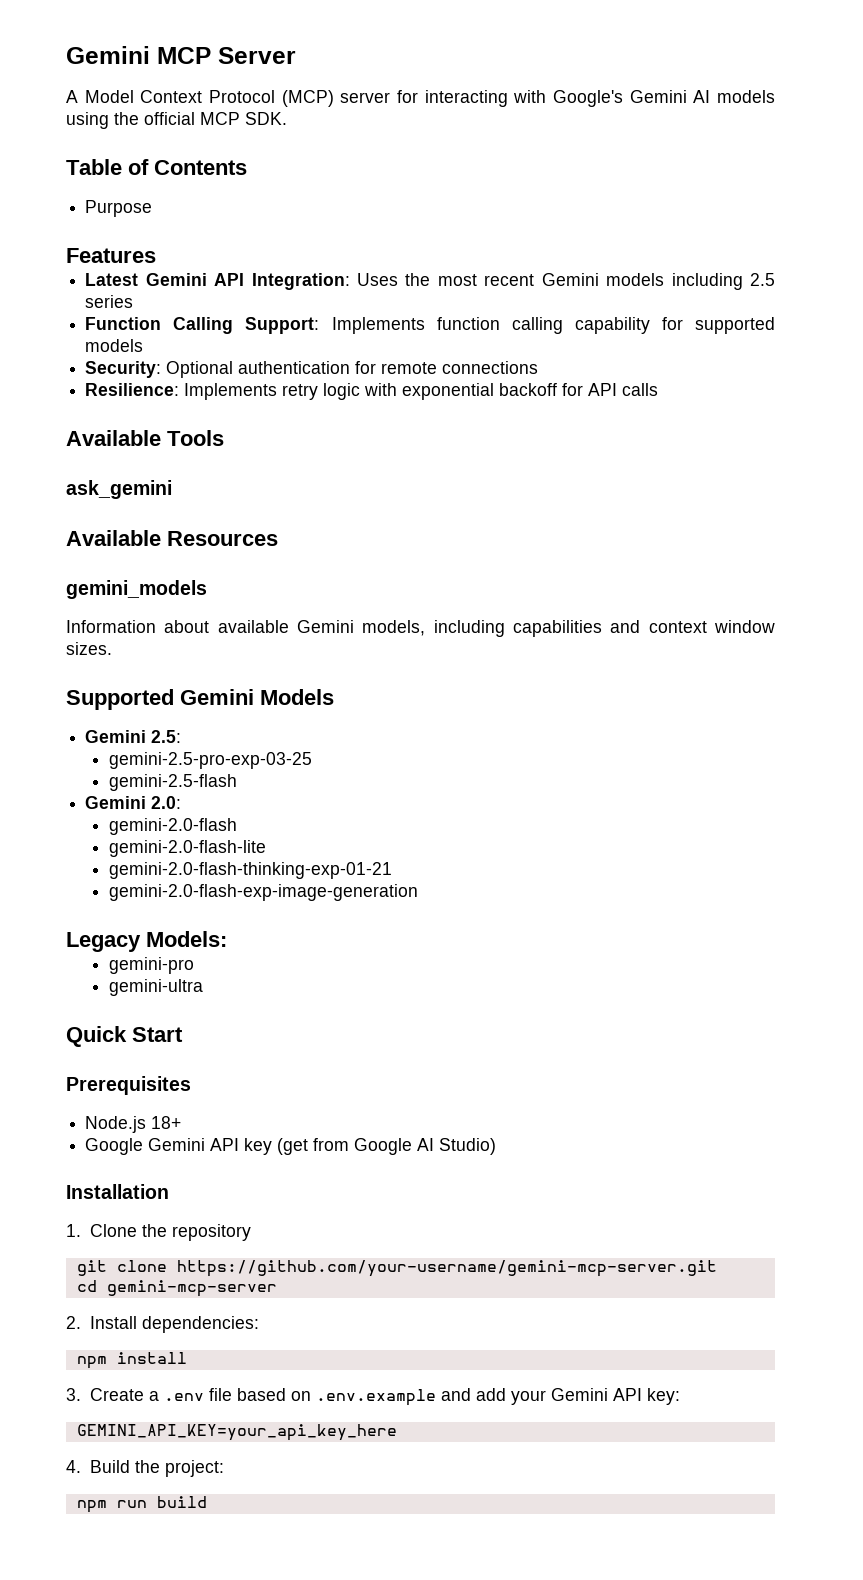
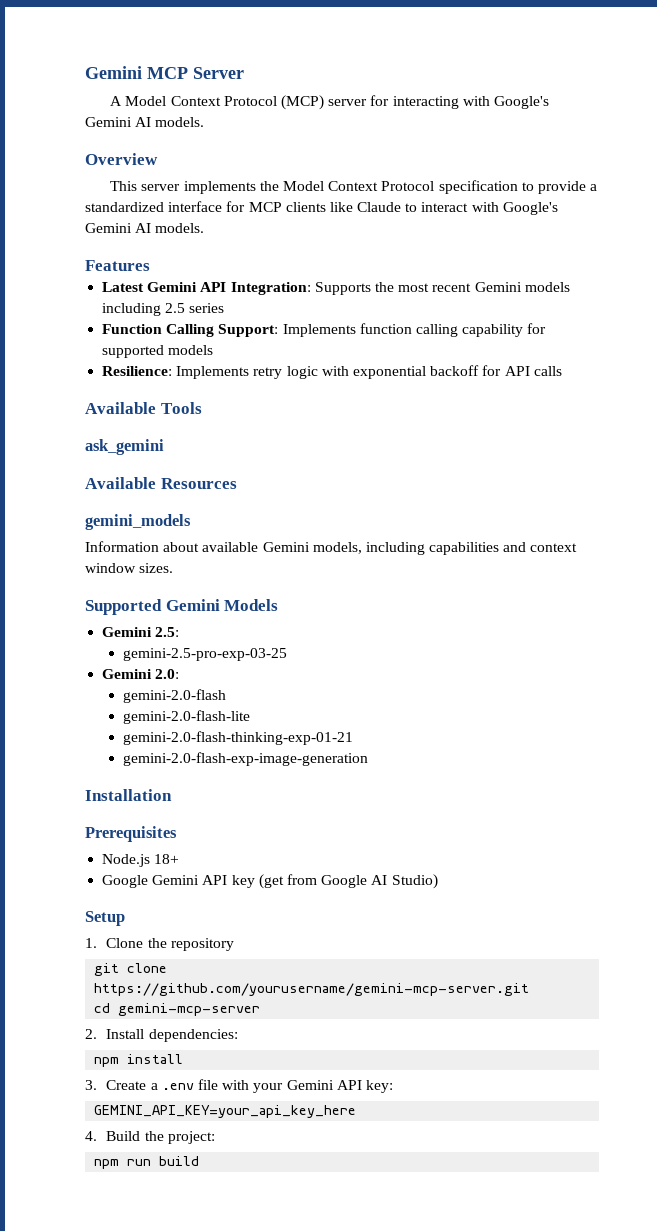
[716,90,775,103] [66,112,287,129] [66,159,247,175] [85,200,153,217] models using the official MCP SDK. // Table of Contents // Purpose -> [155,117,205,127] [85,153,158,165] [110,180,598,194] [85,201,558,215] [85,223,205,233] models. // Overview // This server implements the Model Context Protocol specification to provide a standardized interface for MCP clients like Claude to interact with Google's Gemini AI models.
[356,273,398,286] Uses -> [314,282,371,295] Supports
[85,361,539,378] // Security: Optional authentication for remote connections -> (214, 350) none
[108,774,237,791] // gemini-2.5-flash -> (288, 654) none
[66,931,227,952] [108,957,194,974] [108,979,203,996] [66,1026,183,1047] Legacy Models: // gemini-pro // gemini-ultra // Quick Start -> [85,789,172,801] Installation
[66,1184,169,1199] Installation -> [85,911,125,926] Setup
[176,1260,717,1277] https://github.com/your-username/gemini-mcp-server.git -> [94,983,530,996] https://github.com/yourusername/gemini-mcp-server.git
[236,1388,506,1406] based on .env.example and add -> [222,1080,250,1090] with

